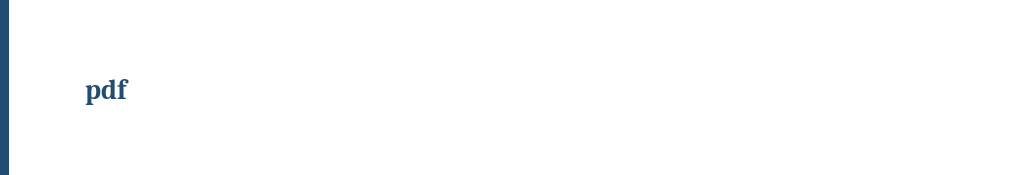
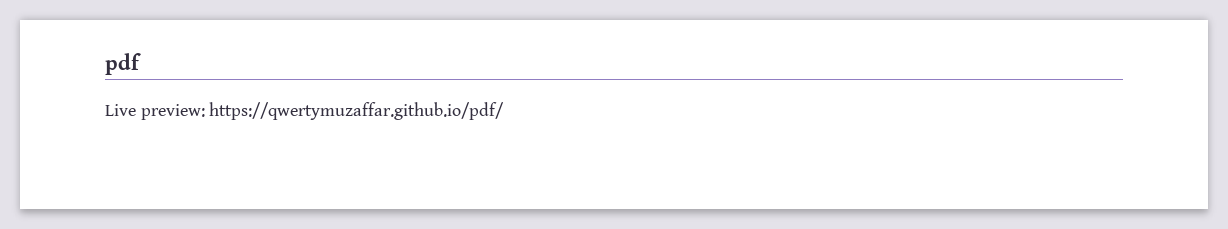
(129, 92) none -> [105,102,505,120] // Live preview: https://qwertymuzaffar.github.io/pdf/

